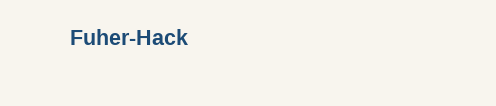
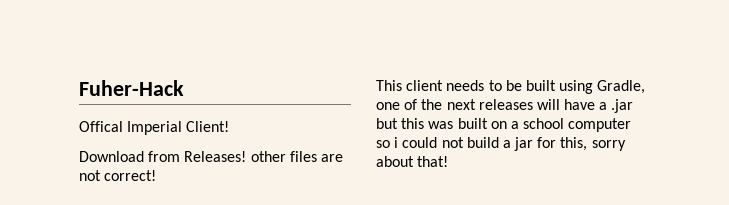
(188, 37) none -> [79,121,230,135] [79,151,343,162] [79,170,157,181] [376,80,646,94] [376,99,634,113] [376,118,632,132] [376,137,626,151] [376,156,449,167] // Offical Imperial Client! // Download from Releases! other files are not correct! // This client needs to be built using Gradle, one of the next releases will have a .jar but this was built on a school computer so i could not build a jar for this, sorry about that!

